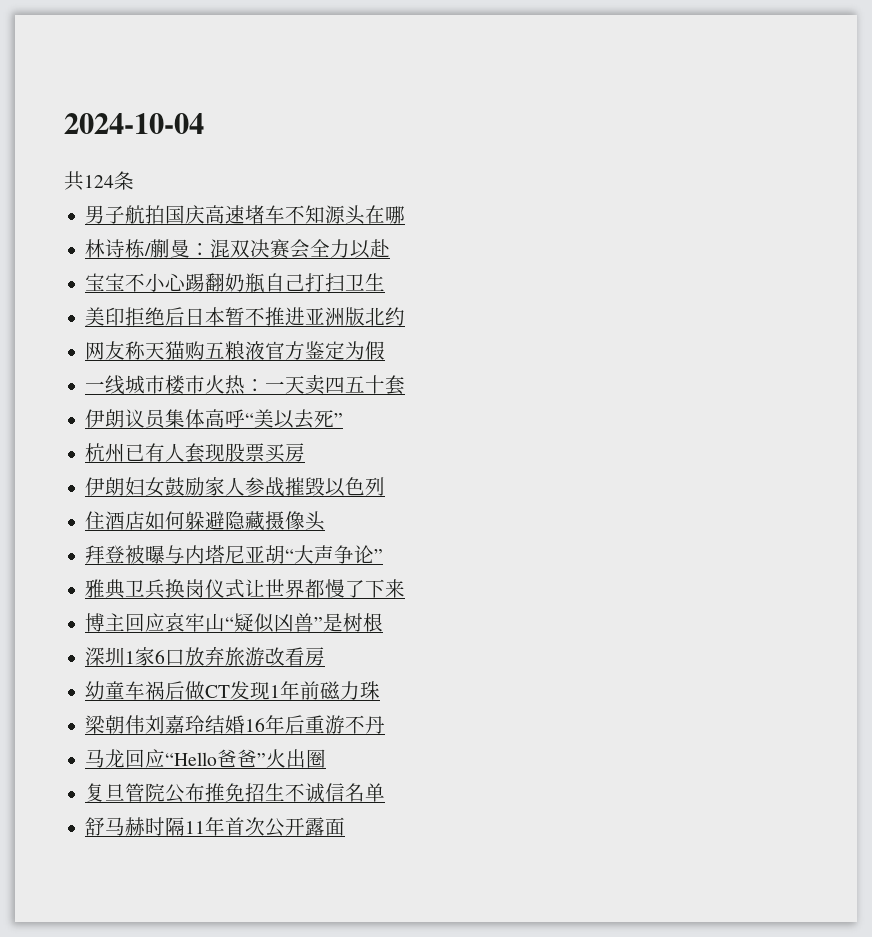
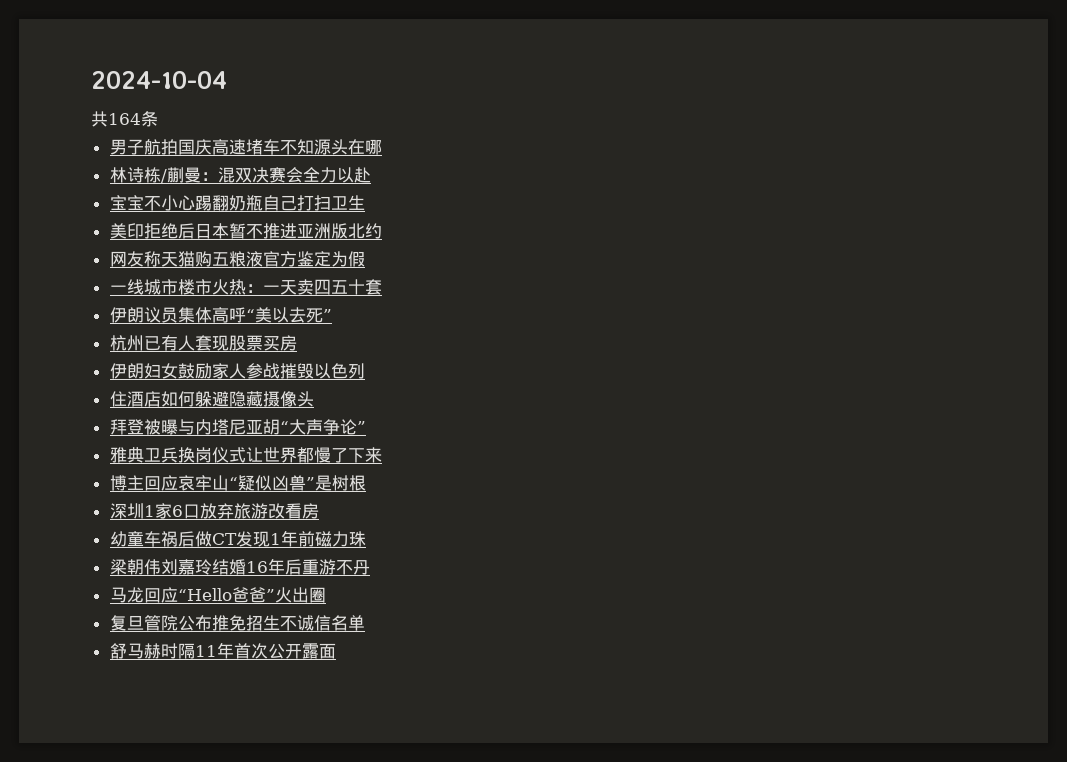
[84,175,114,188] 124 -> [108,113,141,125] 164

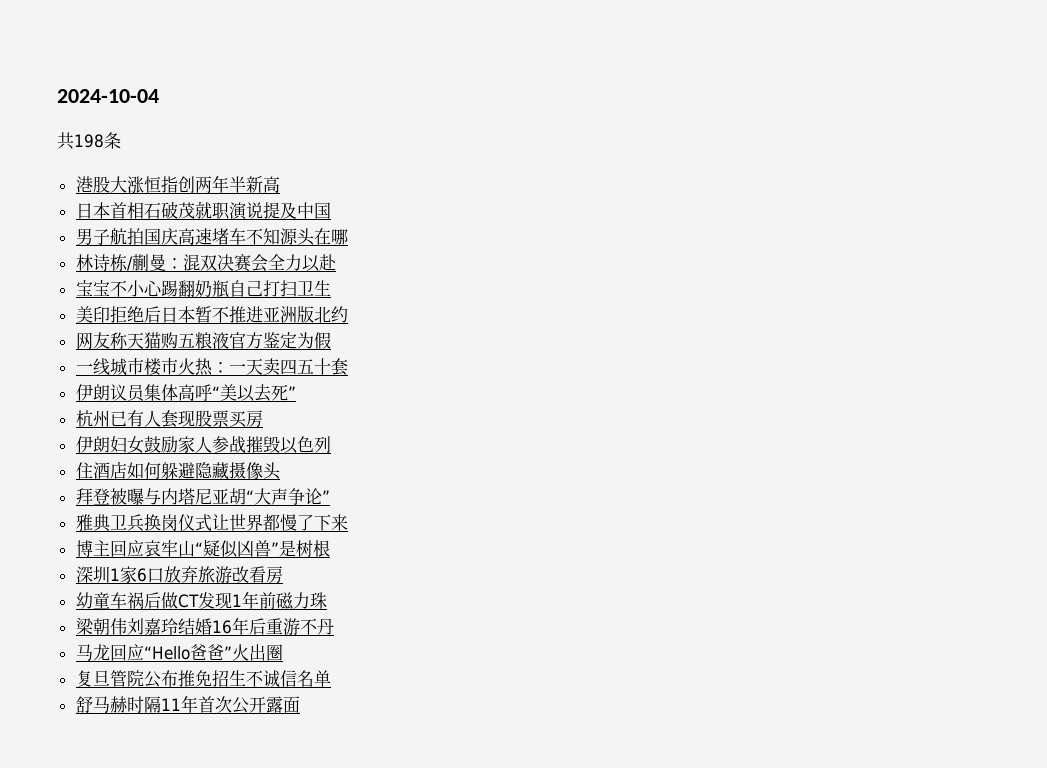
[108,113,141,125] 164 -> [74,134,104,148] 198
(158, 119) none -> [75,175,280,193] [75,201,331,220] // 港股大涨恒指创两年半新高 // 日本首相石破茂就职演说提及中国

